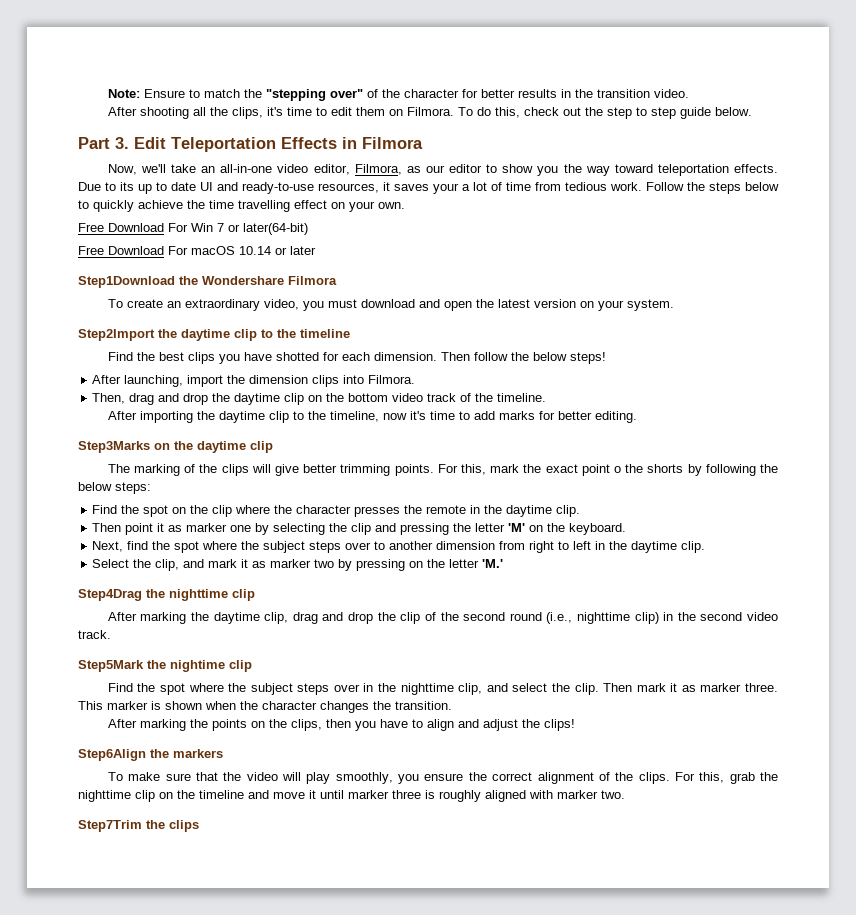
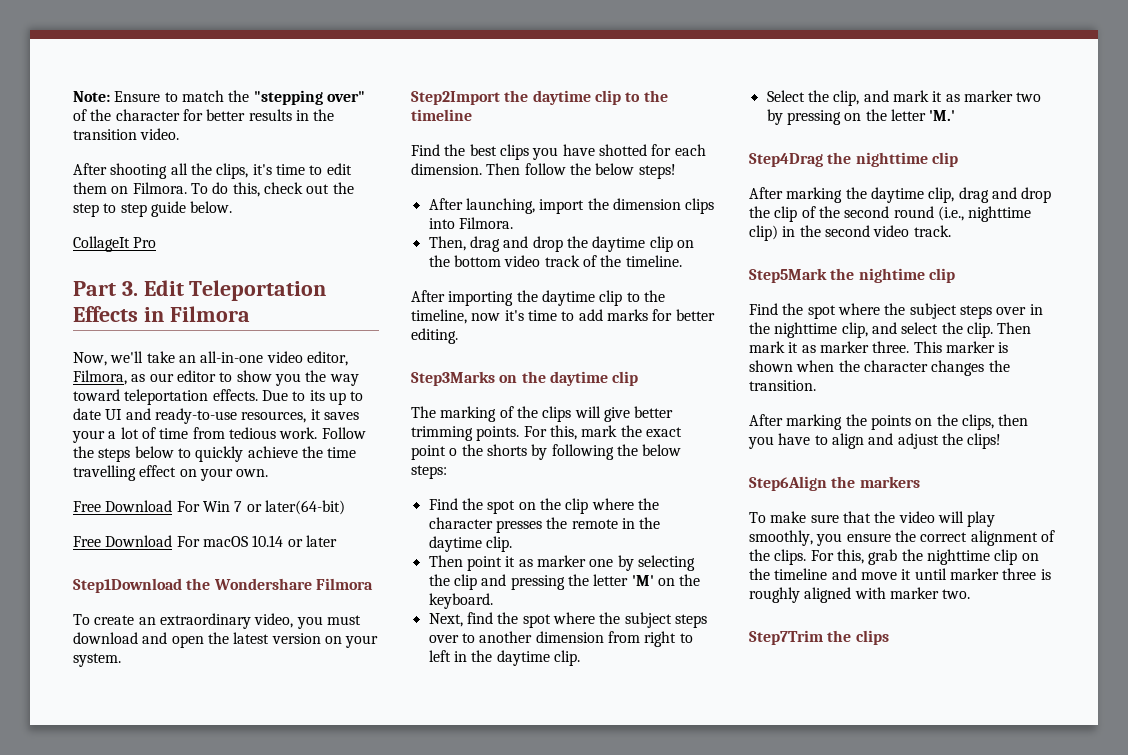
(752, 111) none -> [73,236,157,252] // CollageIt Pro

